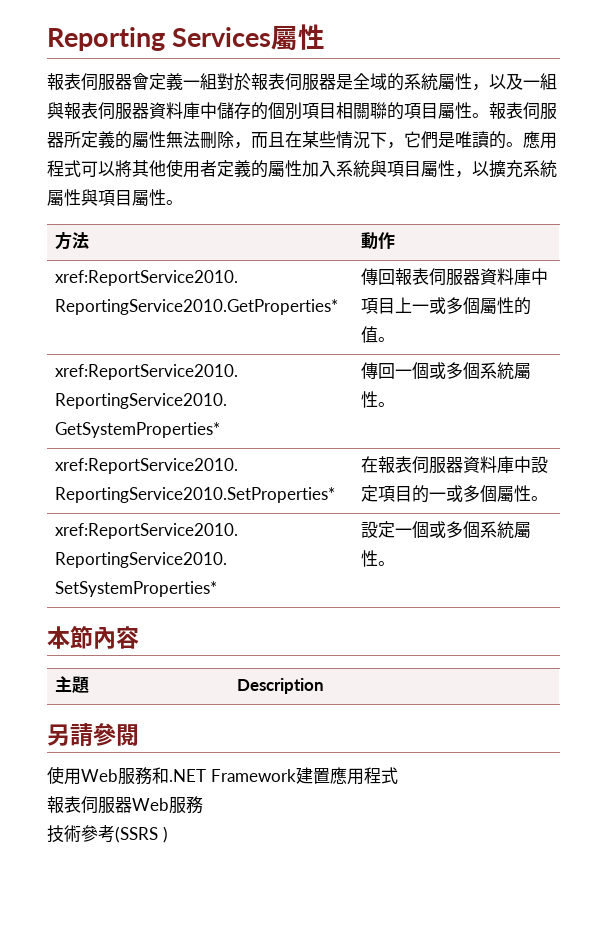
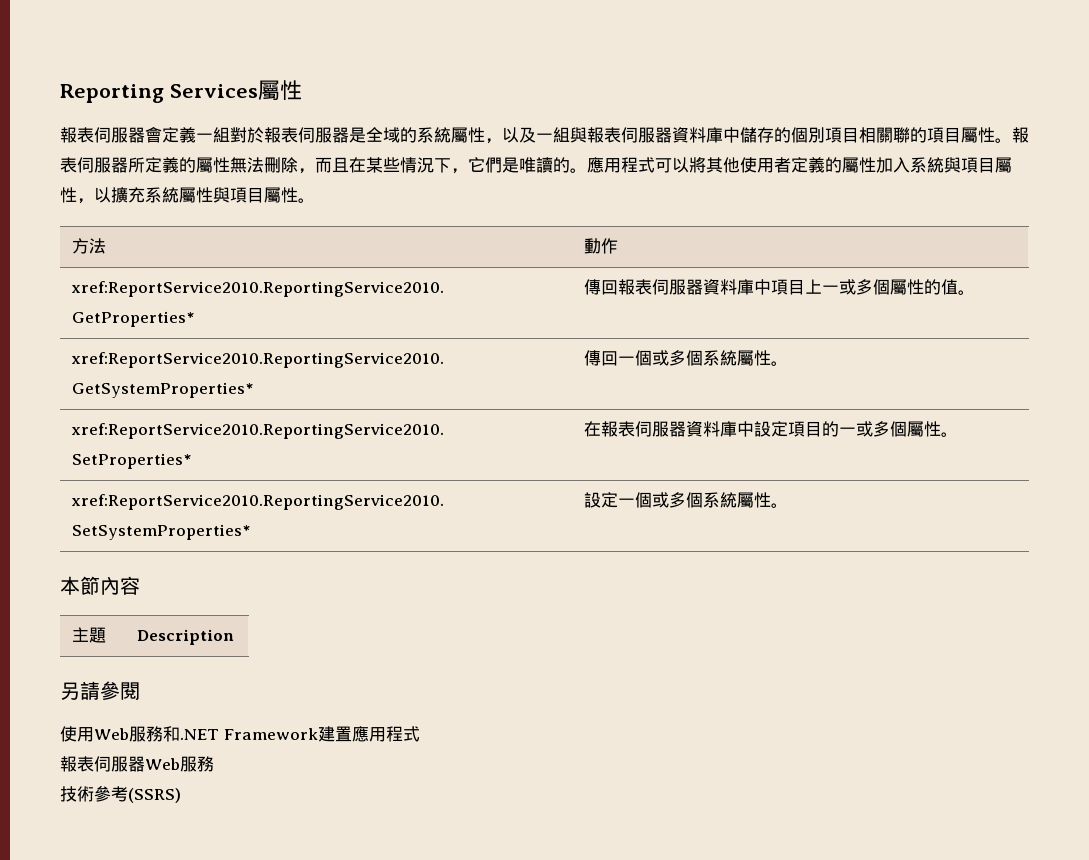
[115,826,168,843] (SSRS ) -> [128,788,181,803] (SSRS)

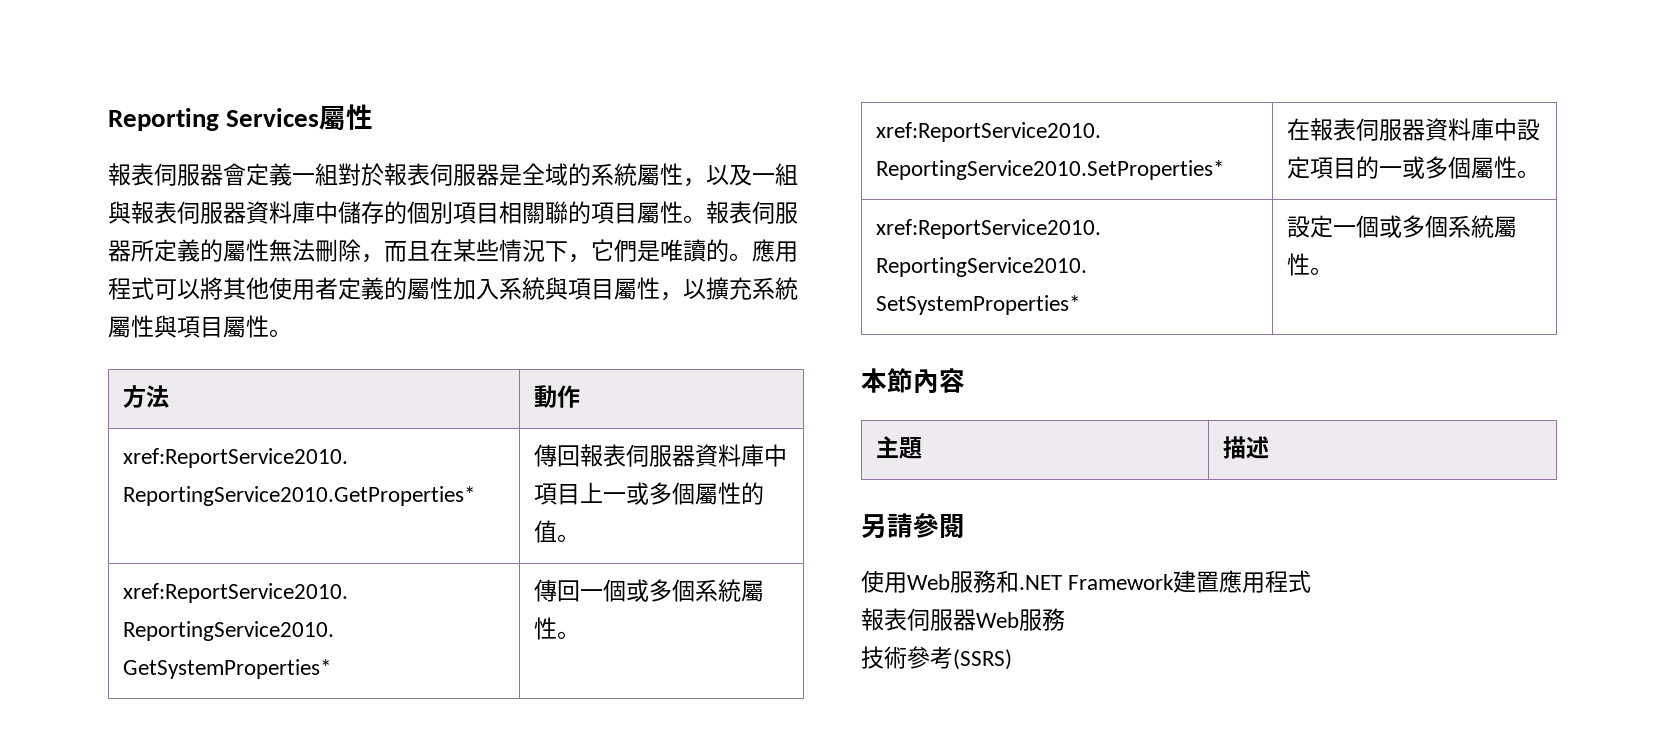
[137,629,235,645] Description -> [1223,436,1270,459] 描述

